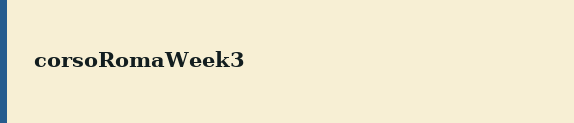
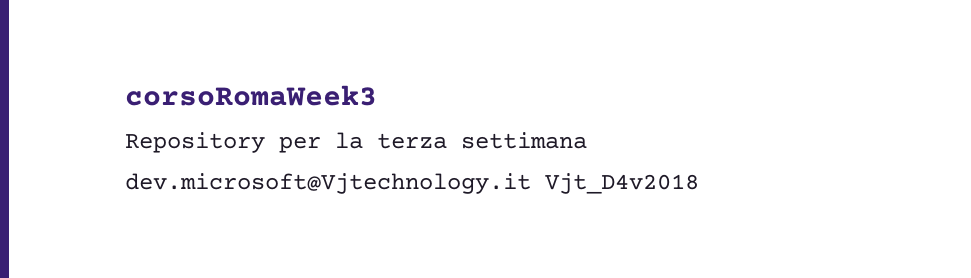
(245, 59) none -> [125,132,587,153] [125,173,699,194] // Repository per la terza settimana // dev.microsoft@Vjtechnology.it Vjt_D4v2018

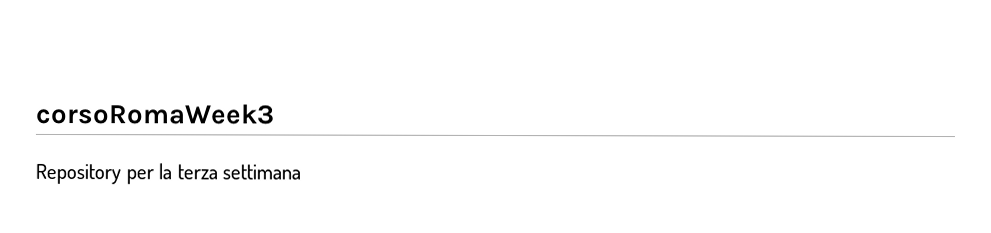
[125,173,699,194] // dev.microsoft@Vjtechnology.it Vjt_D4v2018 -> (302, 172) none

